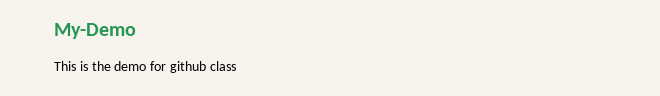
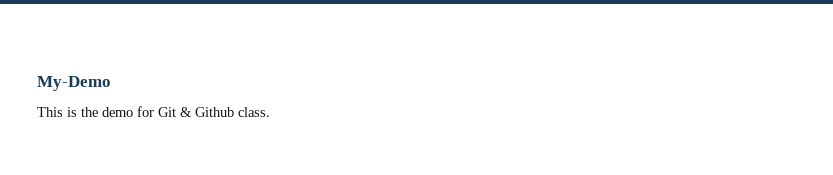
[169,61,236,73] github class -> [158,107,270,117] Git & Github class.

